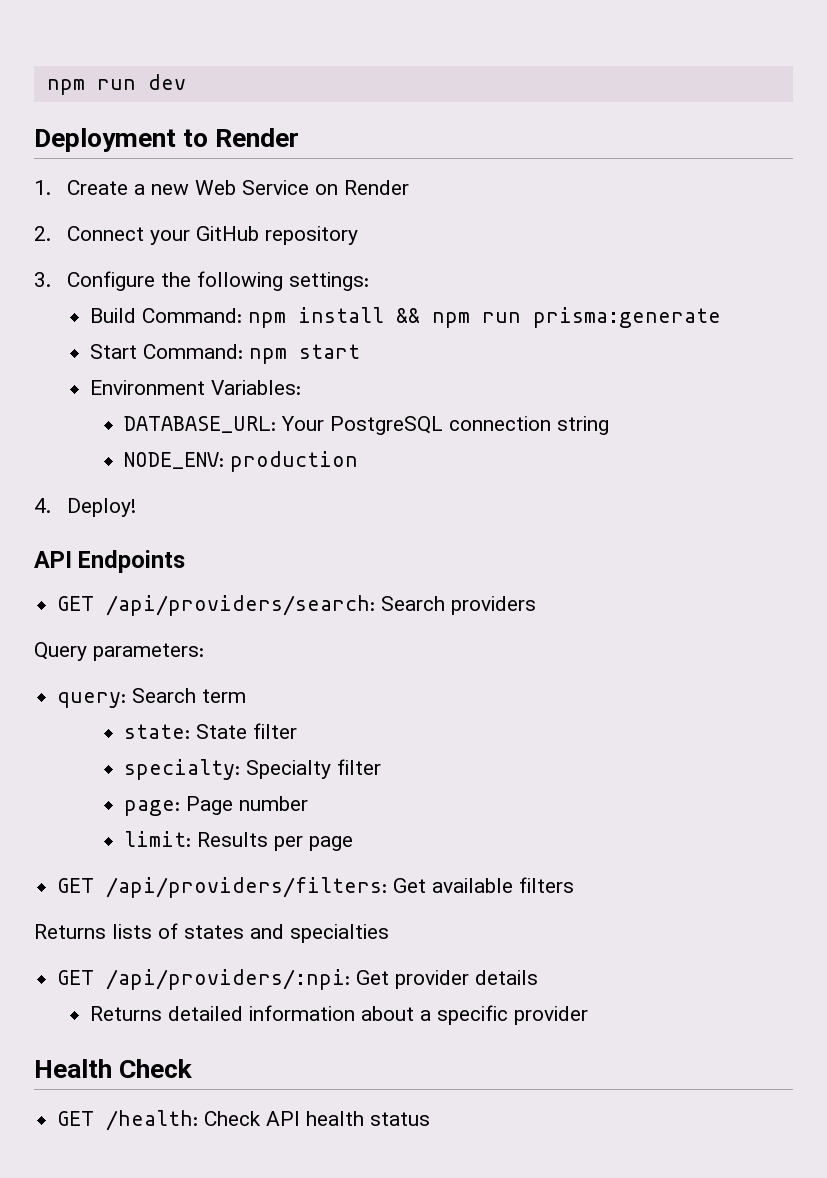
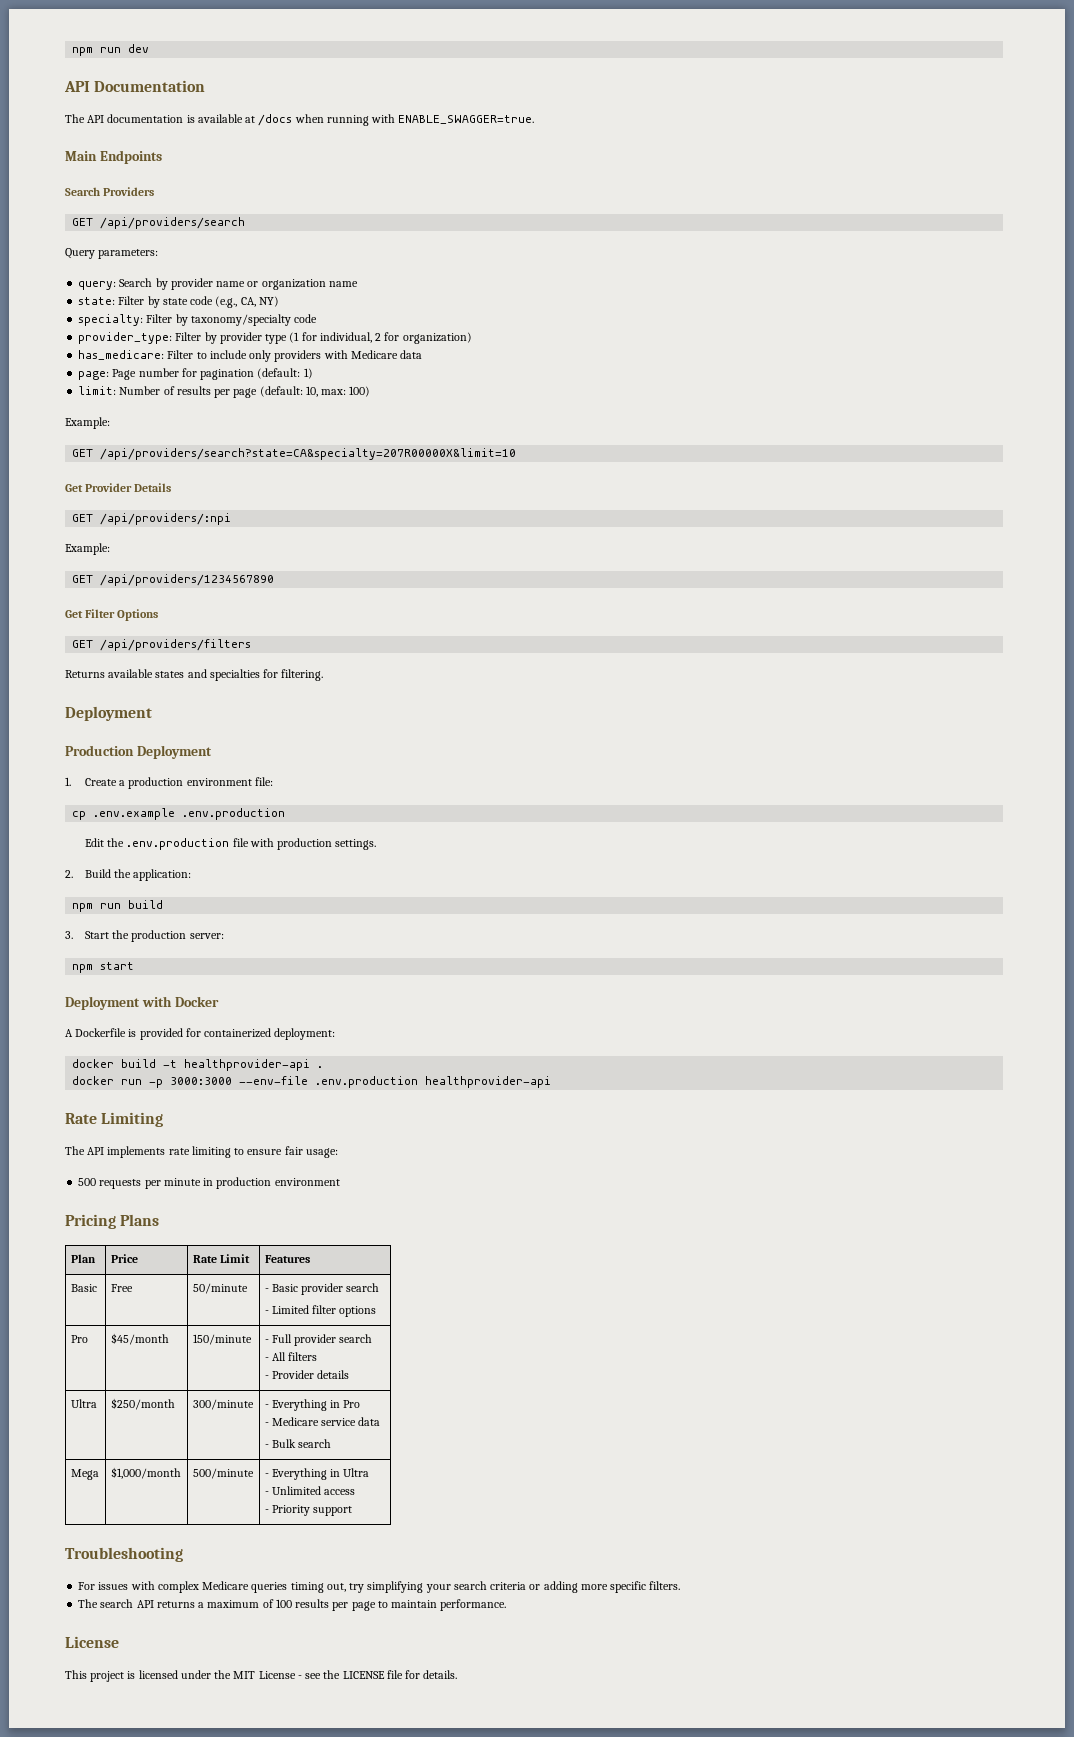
[34,128,300,152] [34,180,410,195] [34,226,359,245] [34,271,370,291] [90,307,722,328] [90,344,361,364] [90,380,302,395] [123,416,609,435] [123,451,358,472] [34,498,137,517] [34,551,72,568] Deployment to Render // 1. Create a new Web Service on Render // 2. Connect your GitHub repository // 3. Configure the following settings: // Build Command: npm install && npm run prisma:generate // Start Command: npm start // Environment Variables: // DATABASE_URL: Your PostgreSQL connection string // NODE_ENV: production // 4. Deploy! // API -> [64,80,206,92] [65,114,535,126] [65,151,97,161] API Documentation // The API documentation is available at /docs when running with ENABLE_SWAGGER=true. // Main
[57,595,537,616] // GET /api/providers/search: Search providers -> [65,187,155,196] [72,217,246,229] // Search Providers // GET /api/providers/search
[202,689,247,703] [123,723,297,739] [123,759,381,780] [123,796,308,816] [123,831,353,851] [57,877,575,898] [34,923,178,939] term // state: State filter // specialty: Specialty filter // page: Page number // limit: Results per page // GET /api/providers/filters: Get available filters // Returns lists of -> [155,278,358,290] [78,296,279,308] [78,314,318,326] [78,332,472,344] [78,350,423,362] [78,368,313,380] [78,386,371,398] [65,417,110,429] [72,448,517,460] [65,483,172,492] [72,513,232,525] [65,543,110,555] [72,574,275,586] [65,609,159,621] [72,639,252,651] [65,669,154,678] by provider name or organization name // state: Filter by state code (e.g., CA, NY) // specialty: Filter by taxonomy/specialty code // provider_type: Filter by provider type (1 for individual, 2 for organization) // has_medicare: Filter to include only providers with Medicare data // page: Page number for pagination (default: 1) // limit: Number of results per page (default: 10, max: 100) // Example: // GET /api/providers/search?state=CA&specialty=207R00000X&limit=10 // Get Provider Details // GET /api/providers/:npi // Example: // GET /api/providers/1234567890 // Get Filter Options // GET /api/providers/filters // Returns available
[57,969,539,990] [90,1005,589,1025] [34,1059,193,1078] [57,1110,431,1131] // GET /api/providers/:npi: Get provider details // Returns detailed information about a specific provider // Health Check // GET /health: Check API health status -> [263,669,324,681] [65,706,152,721] [65,745,212,759] [65,777,273,789] [72,808,286,820] [84,838,377,850] [65,869,192,881] [72,900,164,912] [65,930,224,942] [72,962,135,973] [65,996,219,1010] [65,1028,336,1040] [72,1059,324,1071] [72,1076,552,1088] [65,1112,164,1127] [65,1146,338,1158] [78,1177,340,1189] [65,1214,160,1229] [70,1254,96,1263] [110,1254,138,1263] [192,1254,250,1263] [264,1255,310,1263] [70,1284,97,1292] [110,1284,133,1292] [192,1283,248,1294] [264,1283,380,1295] [264,1305,377,1317] [70,1335,88,1343] [110,1333,169,1345] [192,1334,252,1345] [264,1334,373,1346] [264,1352,318,1361] [264,1370,350,1379] [70,1399,97,1408] [110,1398,175,1410] [192,1399,254,1410] [264,1399,361,1411] [264,1417,381,1426] [264,1439,332,1448] [70,1469,99,1480] [110,1467,181,1479] [192,1468,254,1479] [264,1468,370,1480] [264,1486,356,1495] [264,1505,353,1516] [65,1547,183,1562] [78,1581,681,1593] [78,1599,507,1611] [65,1636,119,1648] [65,1670,458,1682] for filtering. // Deployment // Production Deployment // 1. Create a production environment file: // cp .env.example .env.production // Edit the .env.production file with production settings. // 2. Build the application: // npm run build // 3. Start the production server: // npm start // Deployment with Docker // A Dockerfile is provided for containerized deployment: // docker build -t healthprovider-api . // docker run -p 3000:3000 --env-file .env.production healthprovider-api // Rate Limiting // The API implements rate limiting to ensure fair usage: // 500 requests per minute in production environment // Pricing Plans // Plan | Price | Rate Limit | Features // Basic | Free | 50/minute | - Basic provider search // - Limited filter options // Pro | $45/month | 150/minute | - Full provider search // - All filters // - Provider details // Ultra | $250/month | 300/minute | - Everything in Pro // - Medicare service data // - Bulk search // Mega | $1,000/month | 500/minute | - Everything in Ultra // - Unlimited access // - Priority support // Troubleshooting // For issues with complex Medicare queries timing out, try simplifying your search criteria or adding more specific filters. // The search API returns a maximum of 100 results per page to maintain performance. // License // This project is licensed under the MIT License - see the LICENSE file for details.

